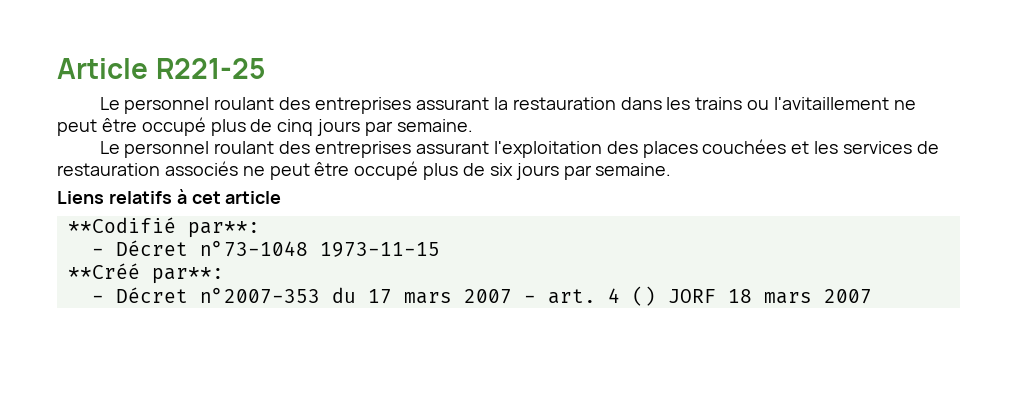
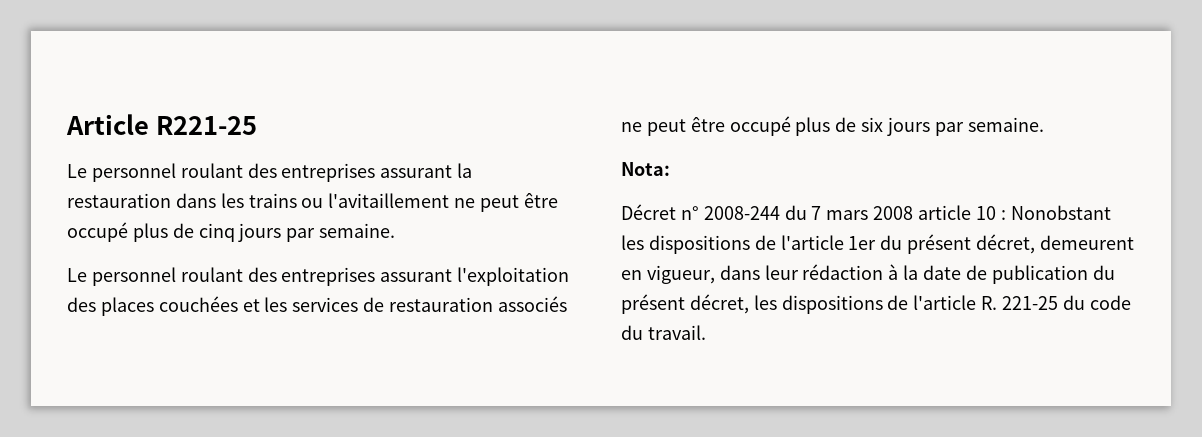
[57,189,282,204] [67,217,260,238] [91,240,440,257] [67,263,224,284] [91,286,872,306] Liens relatifs à cet article // **Codifié par**: // - Décret n°73-1048 1973-11-15 // **Créé par**: // - Décret n°2007-353 du 17 mars 2007 - art. 4 () JORF 18 mars 2007 -> [621,162,670,176] [621,204,1111,220] [621,234,1134,254] [621,264,1115,284] [621,294,1131,314] [621,325,706,340] Nota: // Décret n° 2008-244 du 7 mars 2008 article 10 : Nonobstant les dispositions de l'article 1er du présent décret, demeurent en vigueur, dans leur rédaction à la date de publication du présent décret, les dispositions de l'article R. 221-25 du code du travail.

